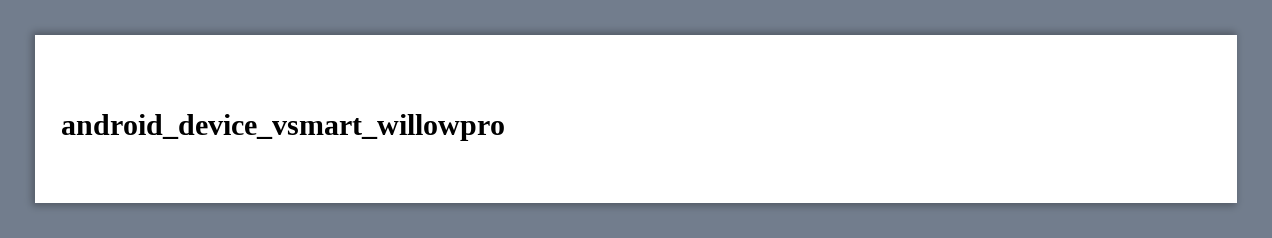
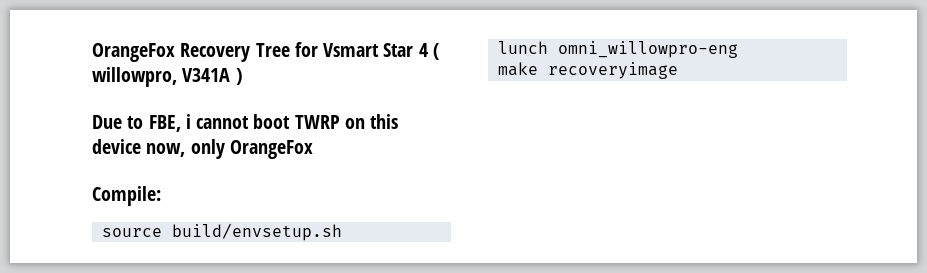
[61,114,505,141] android_device_vsmart_willowpro -> [92,42,440,62] [92,67,243,87] [92,114,399,132] [92,139,313,159] [92,186,161,206] [101,223,342,241] [497,41,738,58] [497,62,678,79] OrangeFox Recovery Tree for Vsmart Star 4 ( willowpro, V341A ) // Due to FBE, i cannot boot TWRP on this device now, only OrangeFox // Compile: // source build/envsetup.sh // lunch omni_willowpro-eng // make recoveryimage

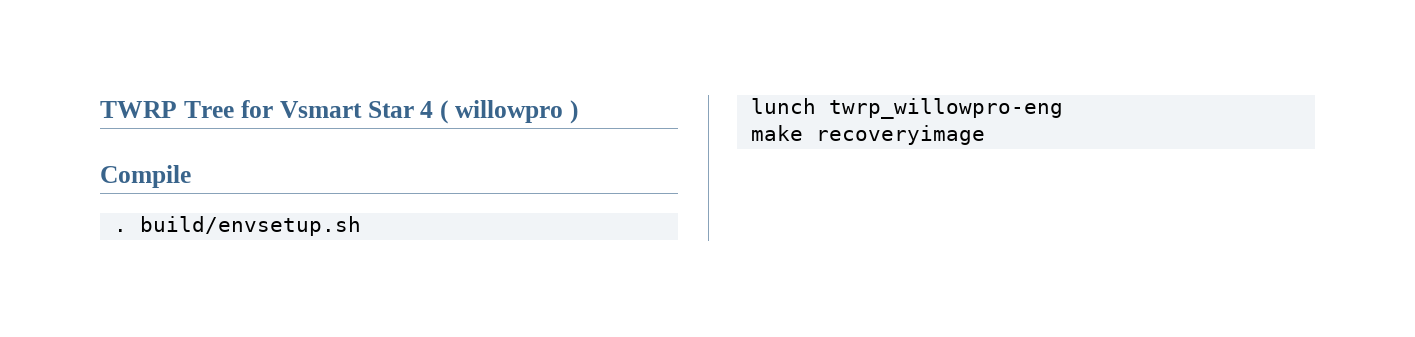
[92,43,251,62] OrangeFox Recovery -> [100,101,177,118] TWRP
[92,67,231,87] willowpro, V341A -> [455,100,564,123] willowpro
[92,114,399,132] [92,139,313,159] [92,186,161,206] [101,228,162,237] Due to FBE, i cannot boot TWRP on this device now, only OrangeFox // Compile: // source -> [100,165,191,188] [113,229,127,232] Compile // .
[557,41,738,58] omni_willowpro-eng -> [828,98,1063,119] twrp_willowpro-eng

